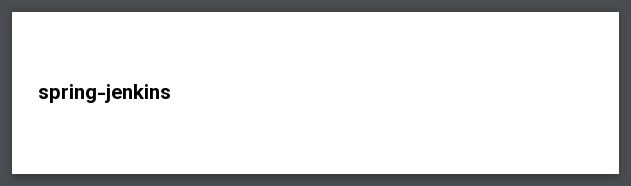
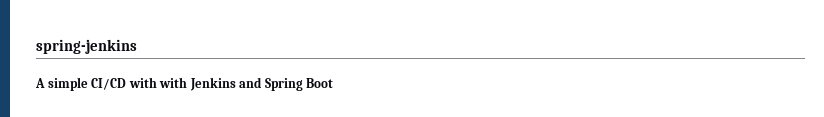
(171, 93) none -> [35,77,334,91] // A simple CI/CD with with Jenkins and Spring Boot

